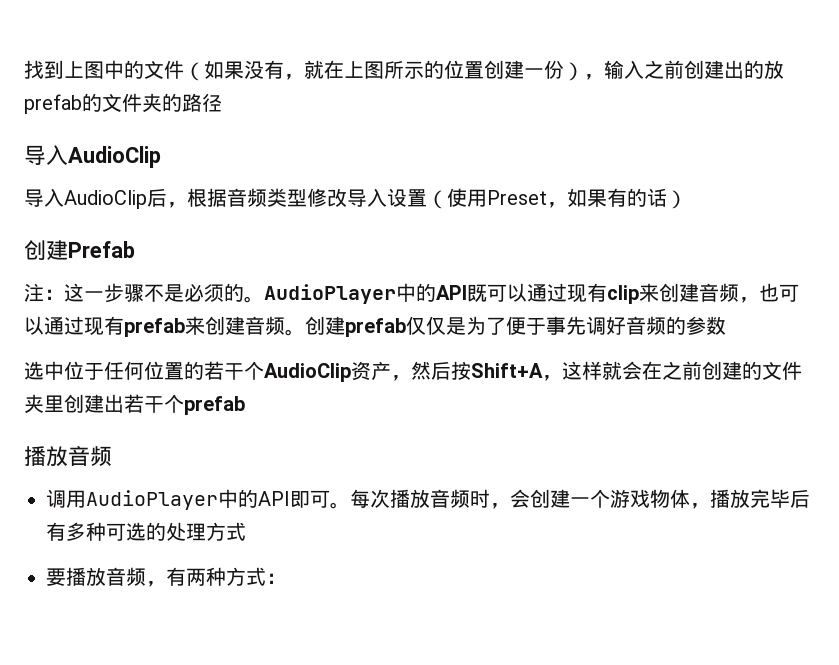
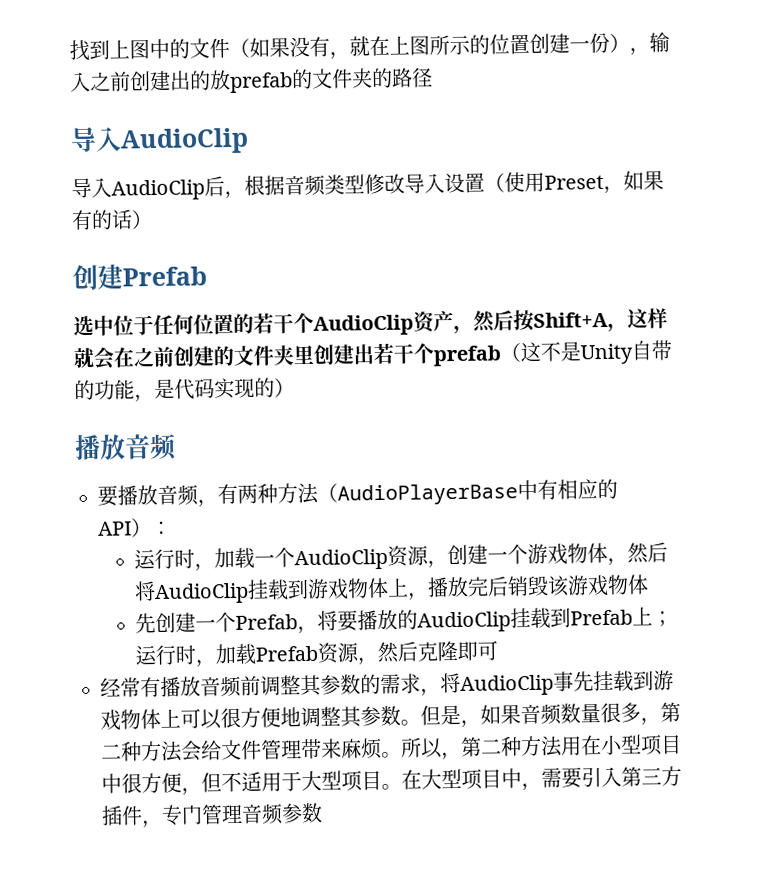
[24,283,799,304] [24,316,726,337] // 注：这一步骤不是必须的。AudioPlayer中的API既可以通过现有clip来创建音频，也可以通过现有prefab来创建音频。创建prefab仅仅是为了便于事先调好音频的参数 -> (207, 276) none
[24,446,112,467] [46,489,810,510] [46,522,246,541] // 播放音频 // 调用AudioPlayer中的API即可。每次播放音频时，会创建一个游戏物体，播放完毕后有多种可选的处理方式 -> [500,340,672,365] [74,377,295,403] [74,433,178,461] （这不是Unity自带的功能，是代码实现的） // 播放音频
[246,567,286,586] 式： -> [297,478,618,506] [98,518,172,538] [133,542,668,572] [133,574,649,605] [134,606,673,635] [134,640,498,668] [100,670,674,698] [100,701,681,731] [101,734,682,762] [101,765,682,796] [101,802,323,829] 法（AudioPlayerBase中有相应的API）： // 运行时，加载一个AudioClip资源，创建一个游戏物体，然后将AudioClip挂载到游戏物体上，播放完后销毁该游戏物体 // 先创建一个Prefab，将要播放的AudioClip挂载到Prefab上；运行时，加载Prefab资源，然后克隆即可 // 经常有播放音频前调整其参数的需求，将AudioClip事先挂载到游戏物体上可以很方便地调整其参数。但是，如果音频数量很多，第二种方法会给文件管理带来麻烦。所以，第二种方法用在小型项目中很方便，但不适用于大型项目。在大型项目中，需要引入第三方插件，专门管理音频参数

